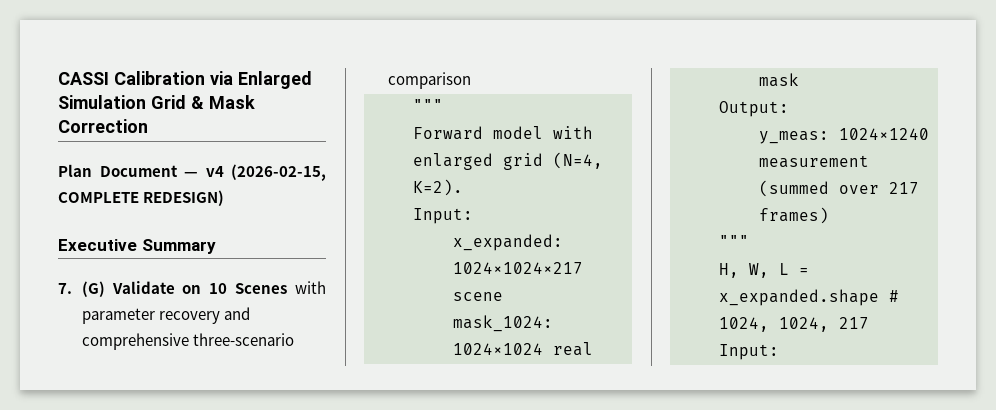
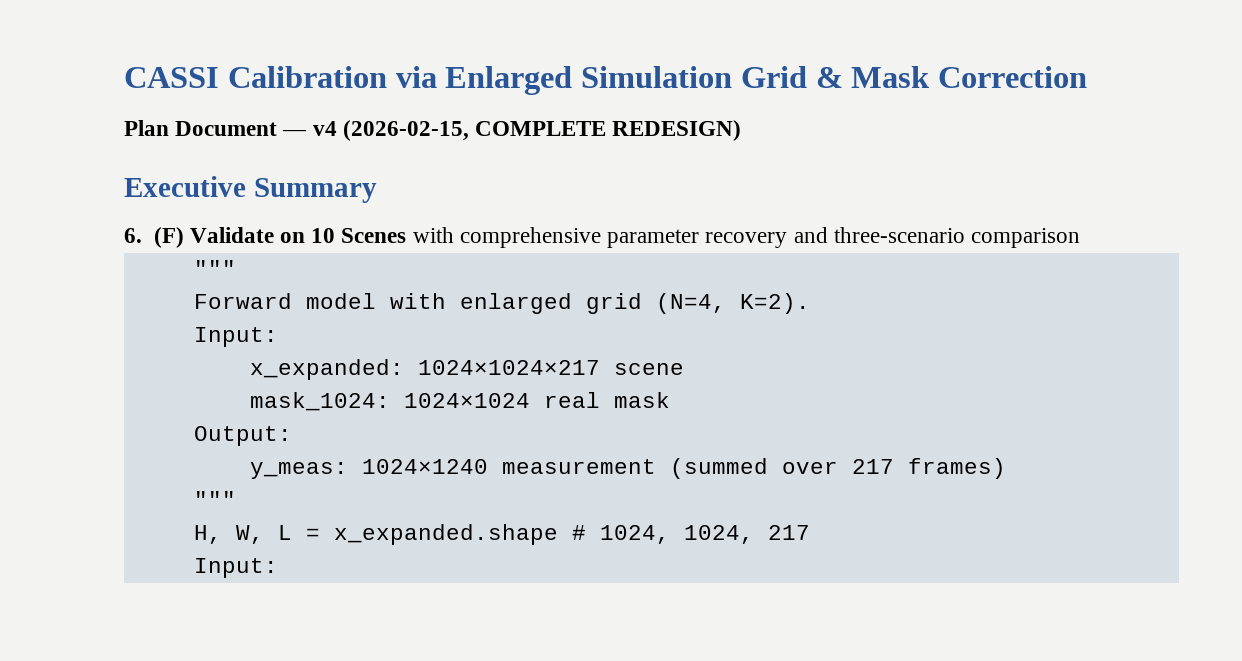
[58,281,105,297] 7. (G) -> [124,227,184,248] 6. (F)
(326, 287) none -> [459,227,601,248] comprehensive
[81,333,189,350] comprehensive -> (828, 235) none

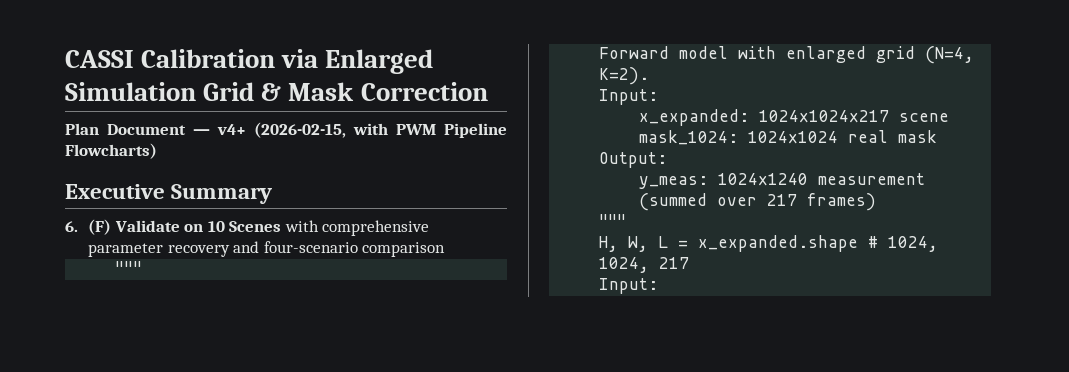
[312,120,742,141] v4 (2026-02-15, COMPLETE REDESIGN) -> [217,122,507,138] [65,143,157,159] v4+ (2026-02-15, with PWM Pipeline Flowcharts)
[833,227,965,243] three-scenario -> [263,241,358,253] four-scenario

